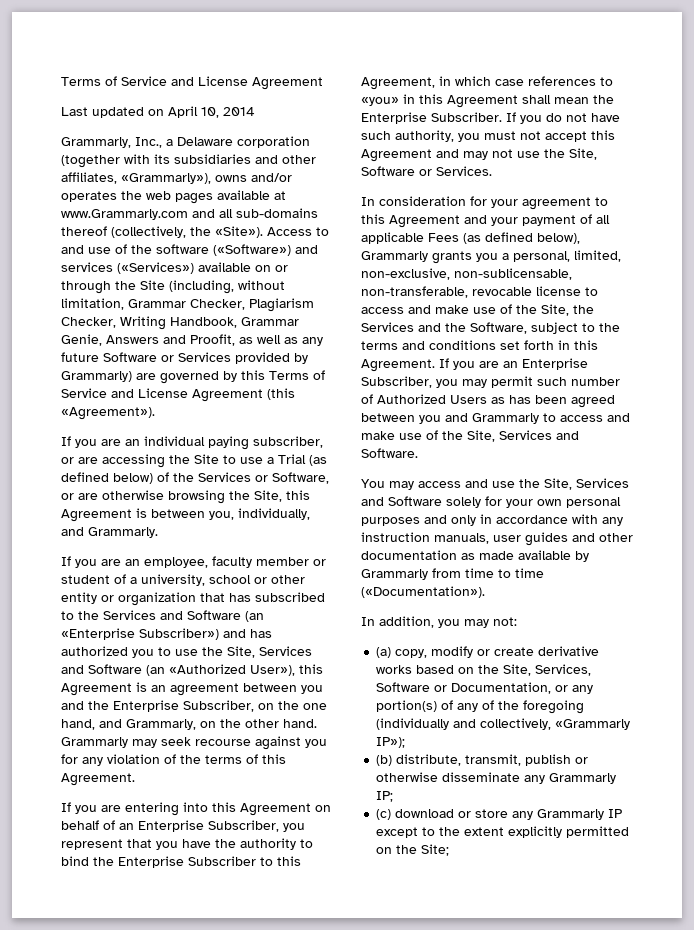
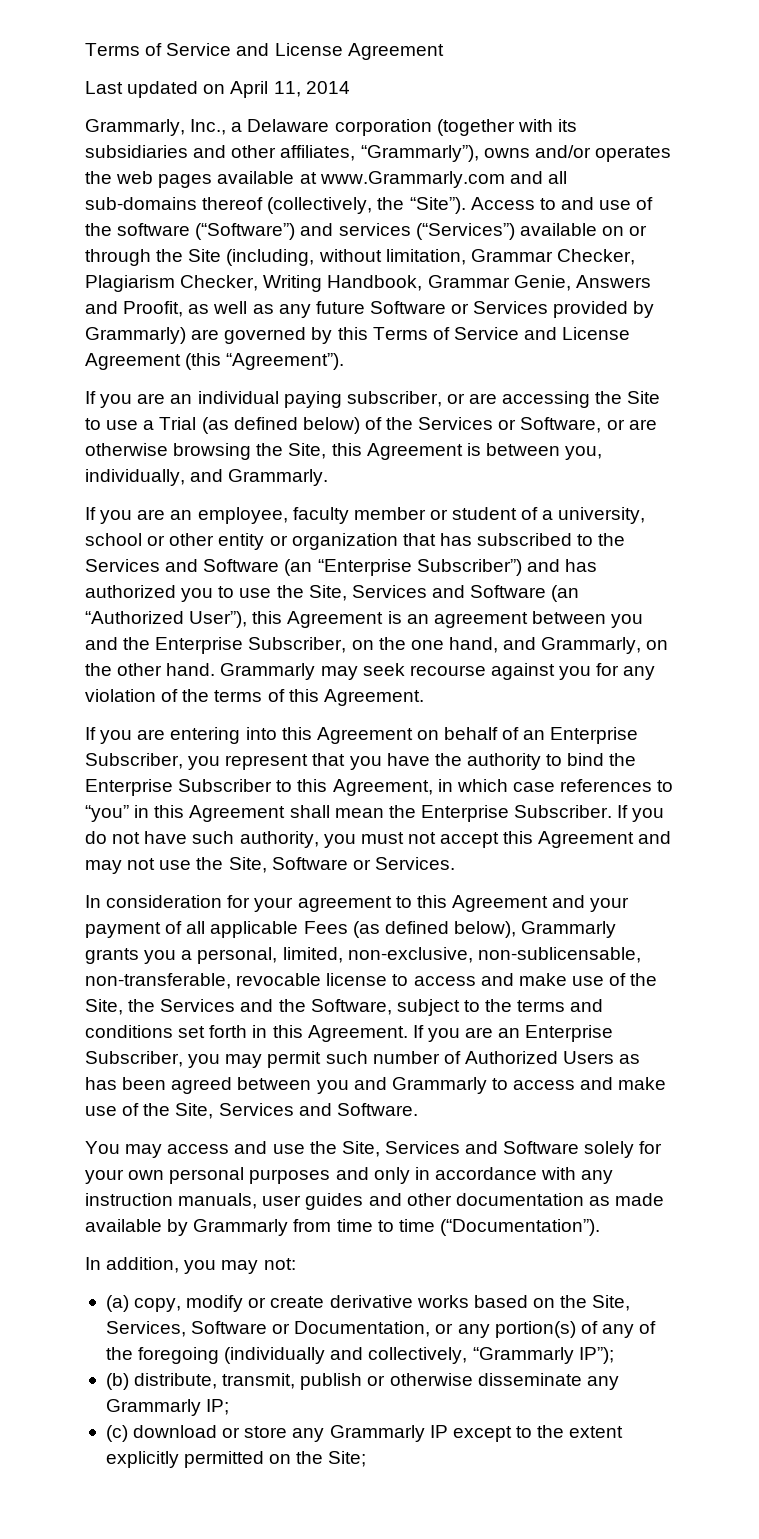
[201,107,219,118] 10, -> [273,81,301,97] 11,
[121,173,211,184] «Grammarly»), -> [360,145,479,162] “Grammarly”),
[215,226,263,238] «Site»). -> [409,197,466,214] “Site”).
[213,244,291,256] («Software») -> [195,223,296,240] (“Software”)
[117,262,194,274] («Services») -> [415,223,515,240] (“Services”)
[61,407,155,420] «Agreement»). -> [226,353,345,370] “Agreement”).
[61,628,219,640] «Enterprise Subscriber») -> [317,559,522,576] “Enterprise Subscriber”)
[169,664,295,676] «Authorized User»), -> [85,611,248,628] “Authorized User”),
[361,97,399,106] «you» -> [85,805,129,822] “you”
[361,586,485,598] («Documentation»). -> [439,1219,600,1236] (“Documentation”).
[555,719,631,730] [376,737,406,748] «Grammarly IP»); -> [472,1347,614,1364] “Grammarly IP”);

